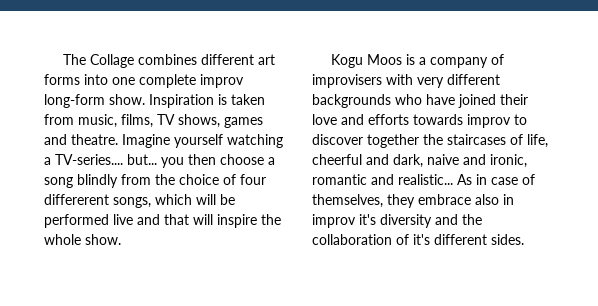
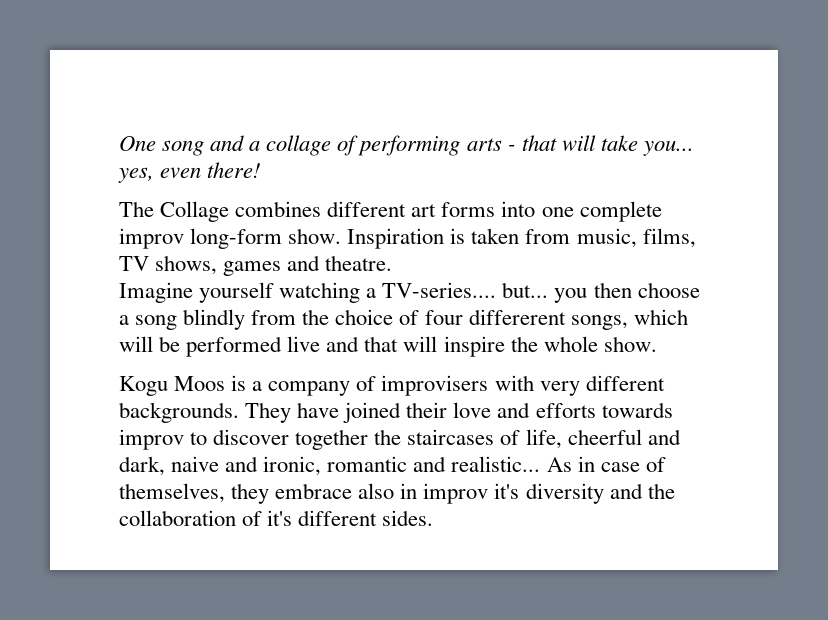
(62, 59) none -> [119,135,694,156] [118,162,262,183] One song and a collage of performing arts - that will take you... yes, even there! //
(118, 139) none -> (393, 263) //
[312,94,422,108] backgrounds who -> [119,402,292,423] backgrounds. They

